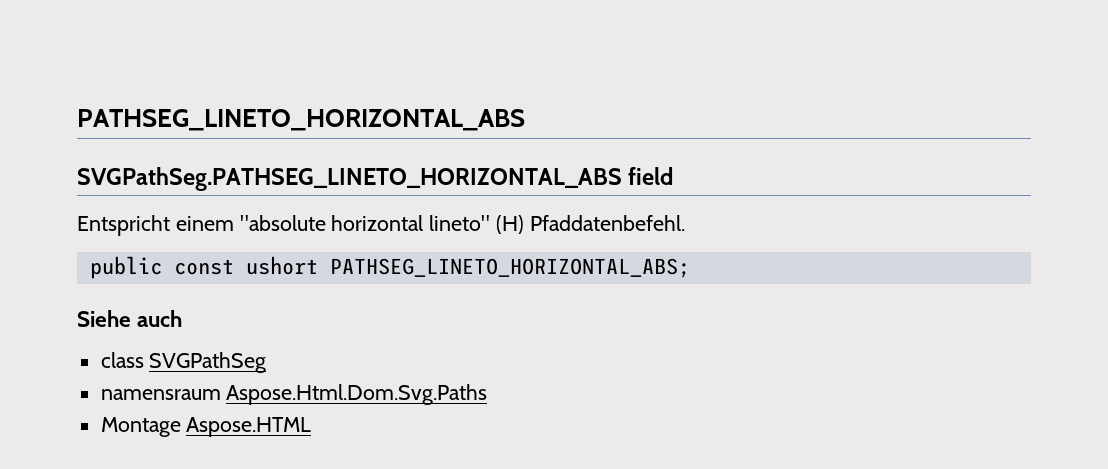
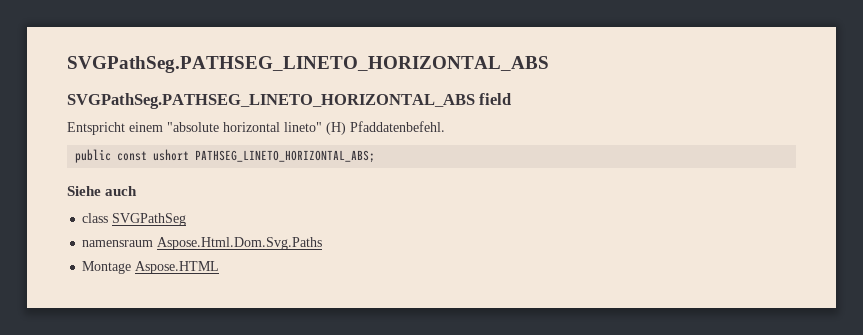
[77,109,525,131] PATHSEG_LINETO_HORIZONTAL_ABS -> [67,56,549,73] SVGPathSeg.PATHSEG_LINETO_HORIZONTAL_ABS

